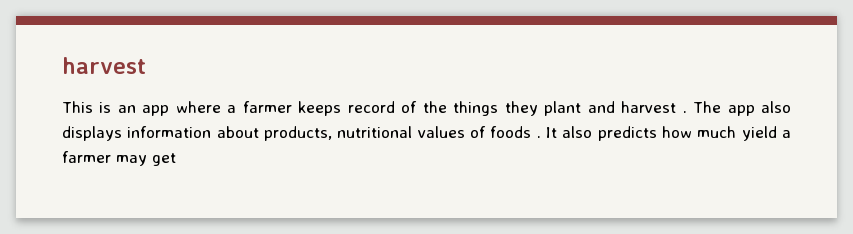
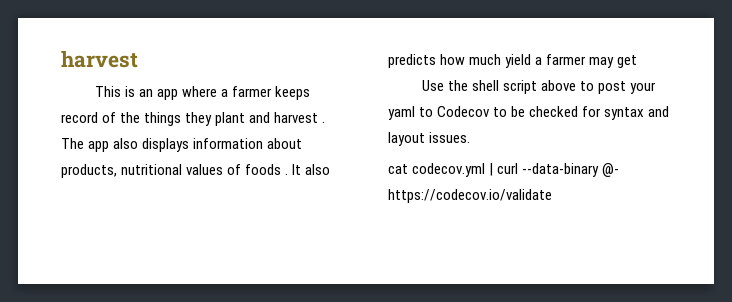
(176, 159) none -> [421,80,656,94] [388,106,670,120] [388,132,471,146] [388,163,620,177] [388,189,552,203] // Use the shell script above to post your yaml to Codecov to be checked for syntax and layout issues. // cat codecov.yml | curl --data-binary @- https://codecov.io/validate

